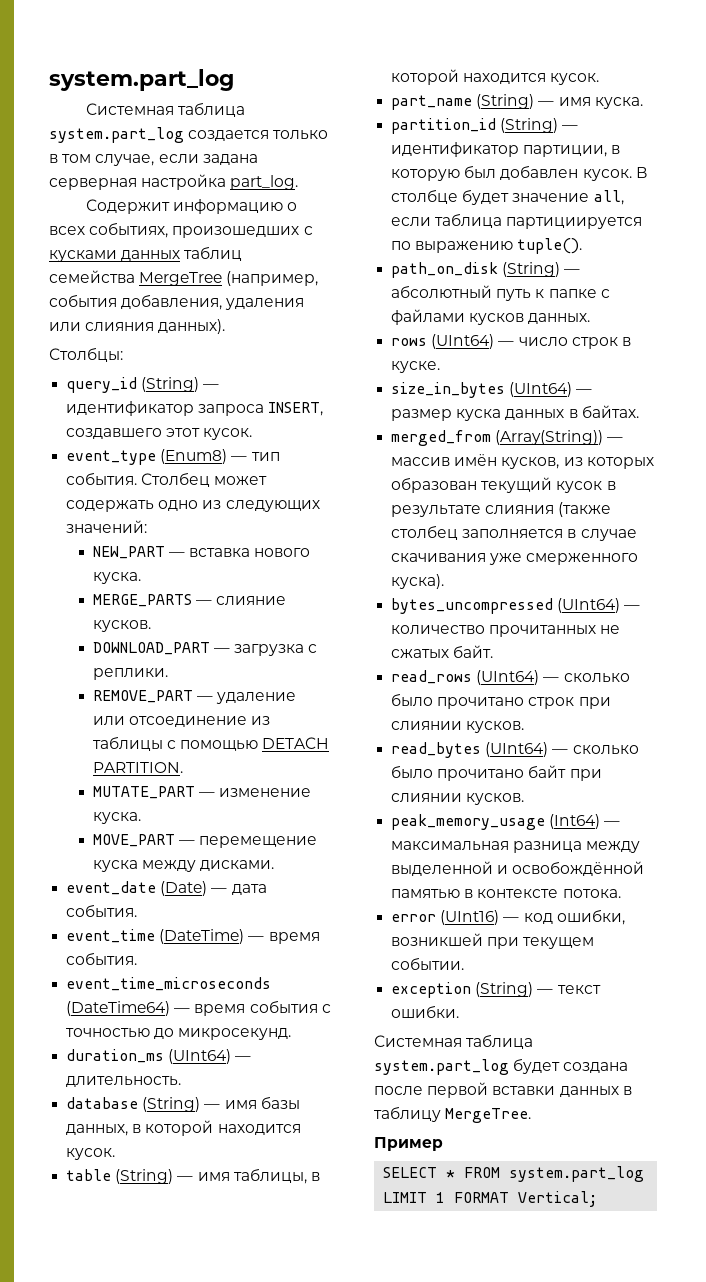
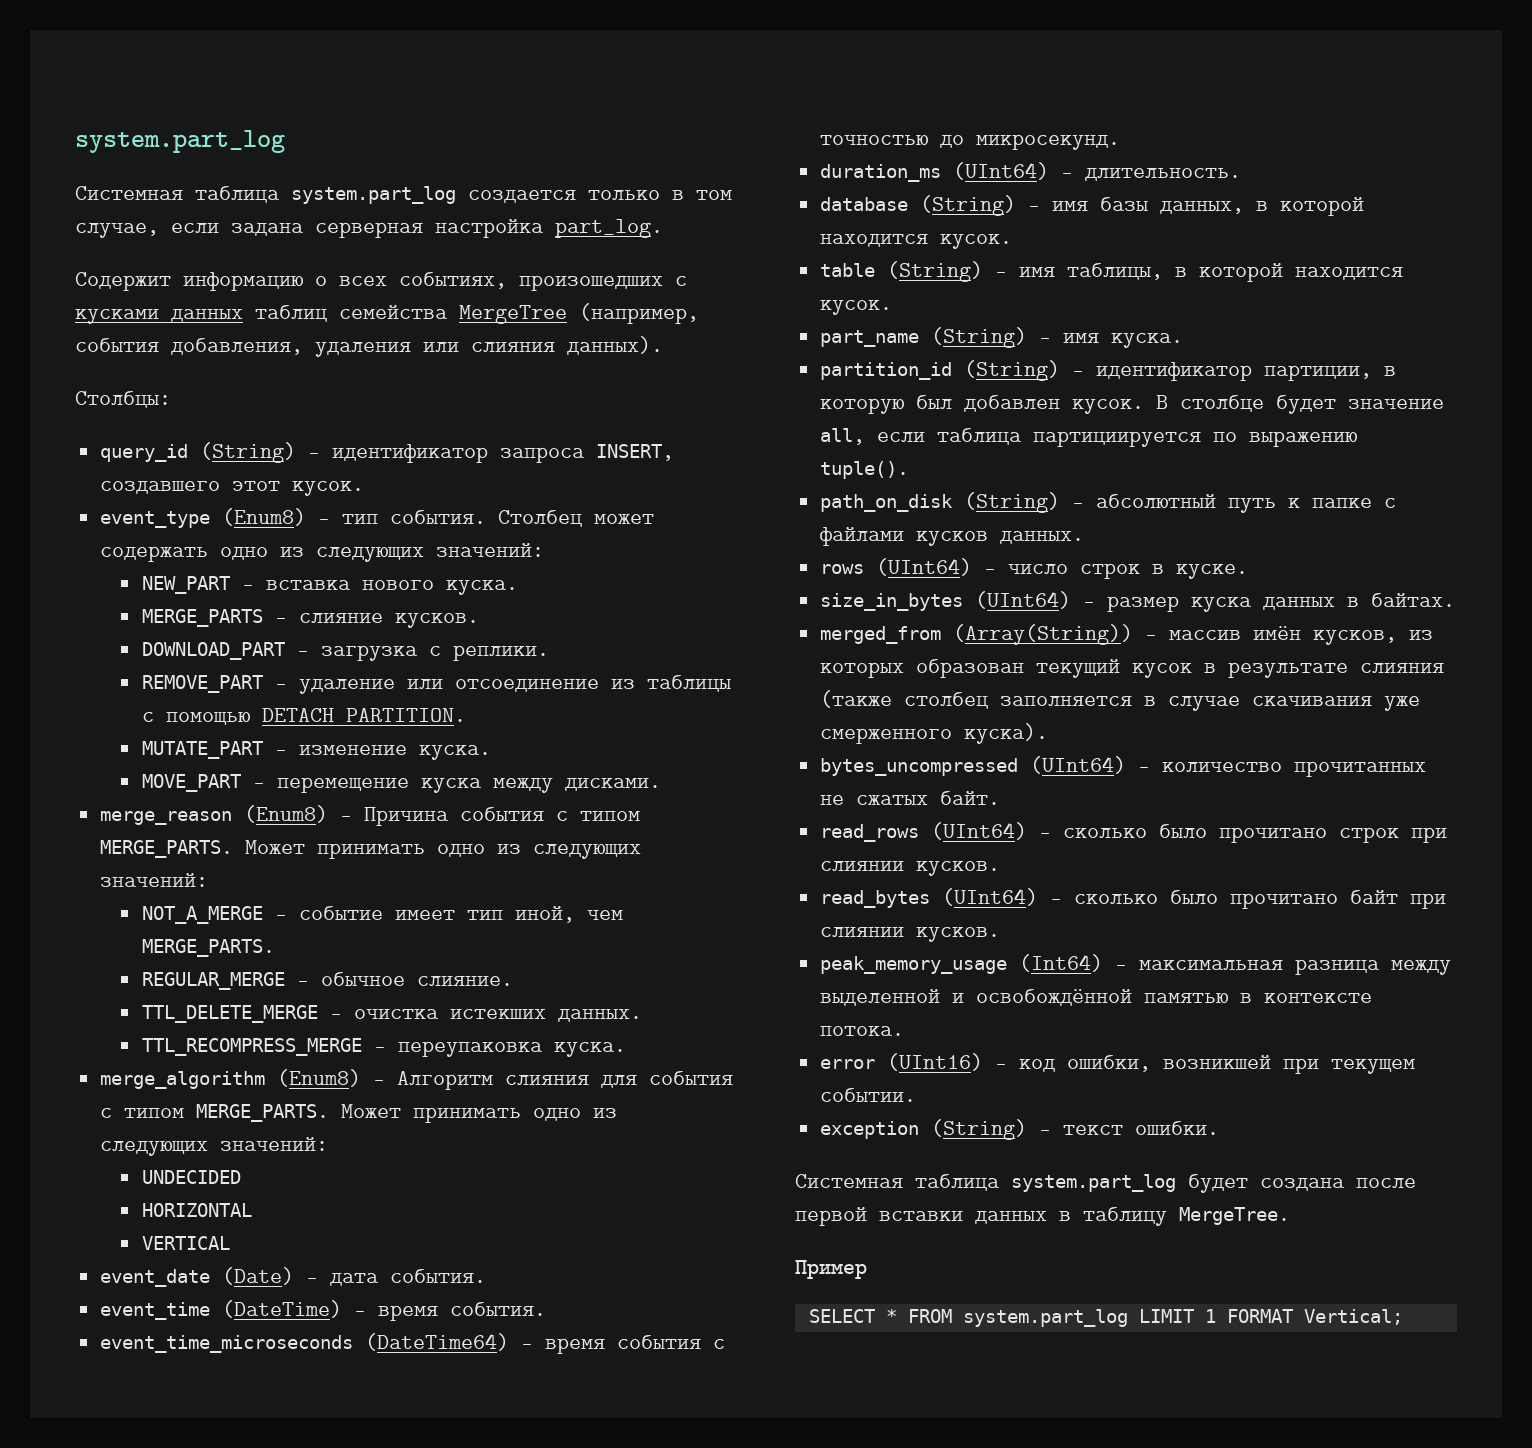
(275, 865) none -> [100,805,641,826] [100,840,642,859] [100,873,209,887] [141,906,623,924] [141,939,275,957] [141,972,513,990] [141,1005,642,1023] [141,1038,626,1057] [100,1069,734,1090] [100,1104,618,1123] [100,1137,329,1156] [141,1170,241,1184] [141,1203,252,1217] [141,1236,230,1250] // merge_reason (Enum8) — Причина события с типом MERGE_PARTS. Может принимать одно из следующих значений: // NOT_A_MERGE — событие имеет тип иной, чем MERGE_PARTS. // REGULAR_MERGE — обычное слияние. // TTL_DELETE_MERGE — очистка истекших данных. // TTL_RECOMPRESS_MERGE — переупаковка куска. // merge_algorithm (Enum8) — Алгоритм слияния для события с типом MERGE_PARTS. Может принимать одно из следующих значений: // UNDECIDED // HORIZONTAL // VERTICAL

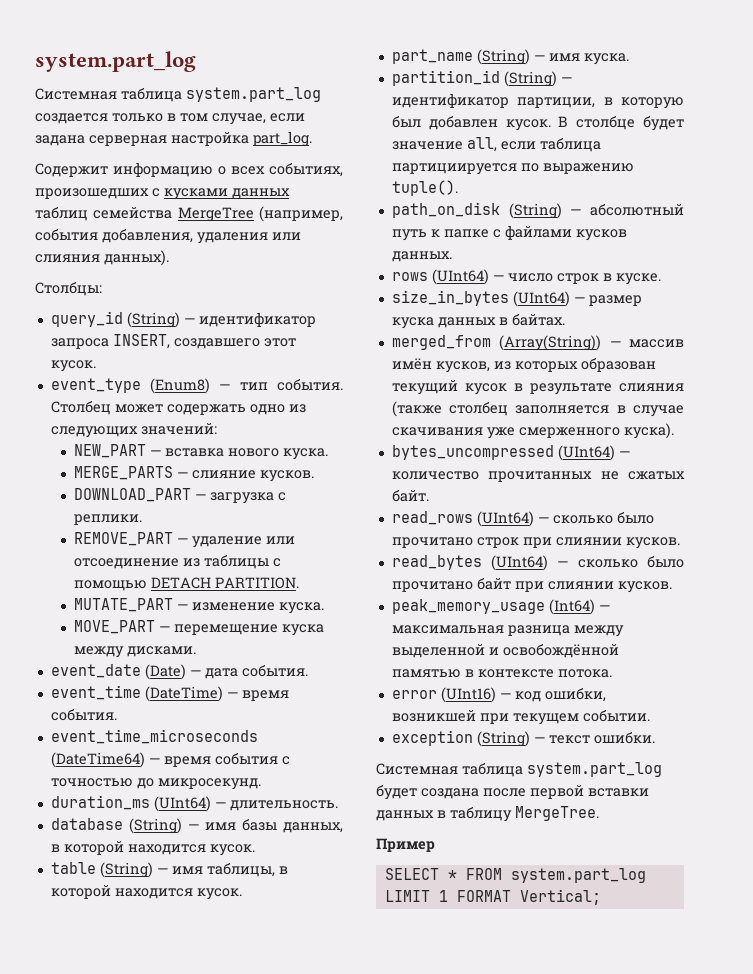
[100,805,641,826] [100,840,642,859] [100,873,209,887] [141,906,623,924] [141,939,275,957] [141,972,513,990] [141,1005,642,1023] [141,1038,626,1057] [100,1069,734,1090] [100,1104,618,1123] [100,1137,329,1156] [141,1170,241,1184] [141,1203,252,1217] [141,1236,230,1250] // merge_reason (Enum8) — Причина события с типом MERGE_PARTS. Может принимать одно из следующих значений: // NOT_A_MERGE — событие имеет тип иной, чем MERGE_PARTS. // REGULAR_MERGE — обычное слияние. // TTL_DELETE_MERGE — очистка истекших данных. // TTL_RECOMPRESS_MERGE — переупаковка куска. // merge_algorithm (Enum8) — Алгоритм слияния для события с типом MERGE_PARTS. Может принимать одно из следующих значений: // UNDECIDED // HORIZONTAL // VERTICAL -> (196, 651) none

